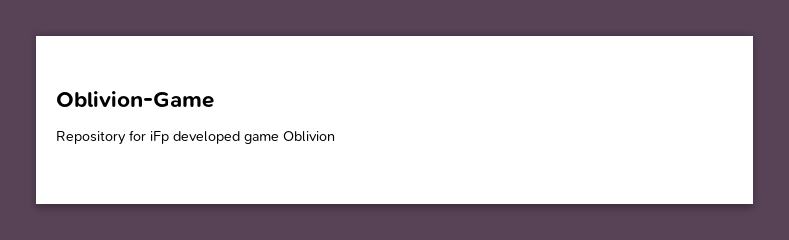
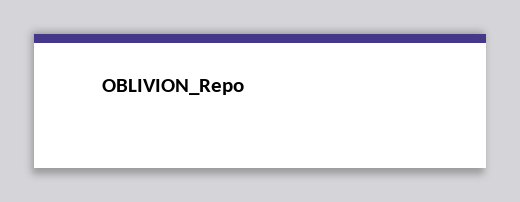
[56,91,214,108] [56,130,335,145] Oblivion-Game // Repository for iFp developed game Oblivion -> [102,79,244,95] OBLIVION_Repo

